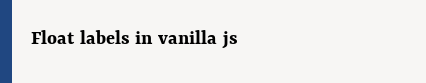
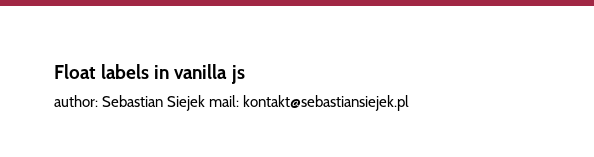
(238, 40) none -> [54,95,410,111] // author: Sebastian Siejek mail: kontakt@sebastiansiejek.pl

